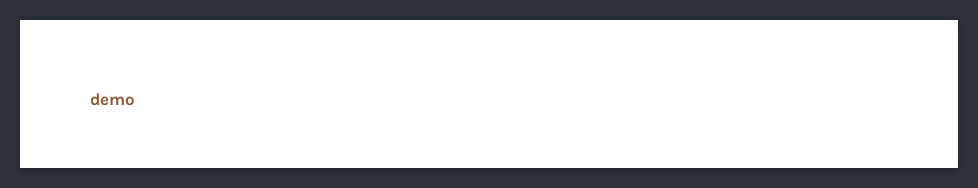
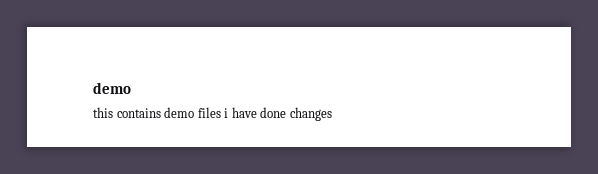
[90,93,135,106] demo -> [93,82,131,94] [93,107,332,121] demo // this contains demo files i have done changes

